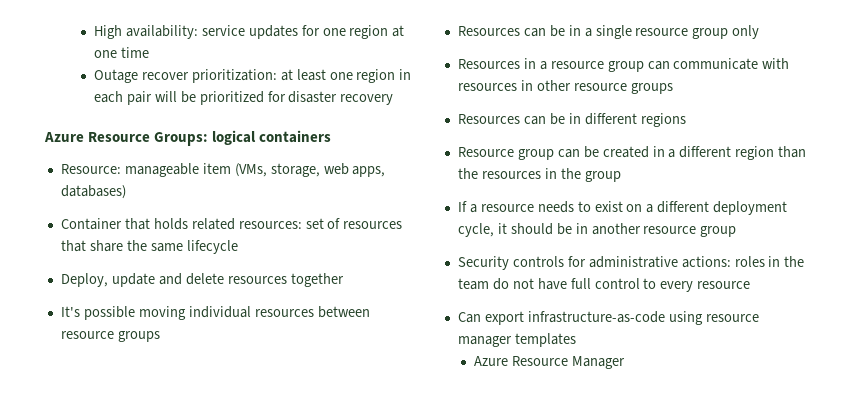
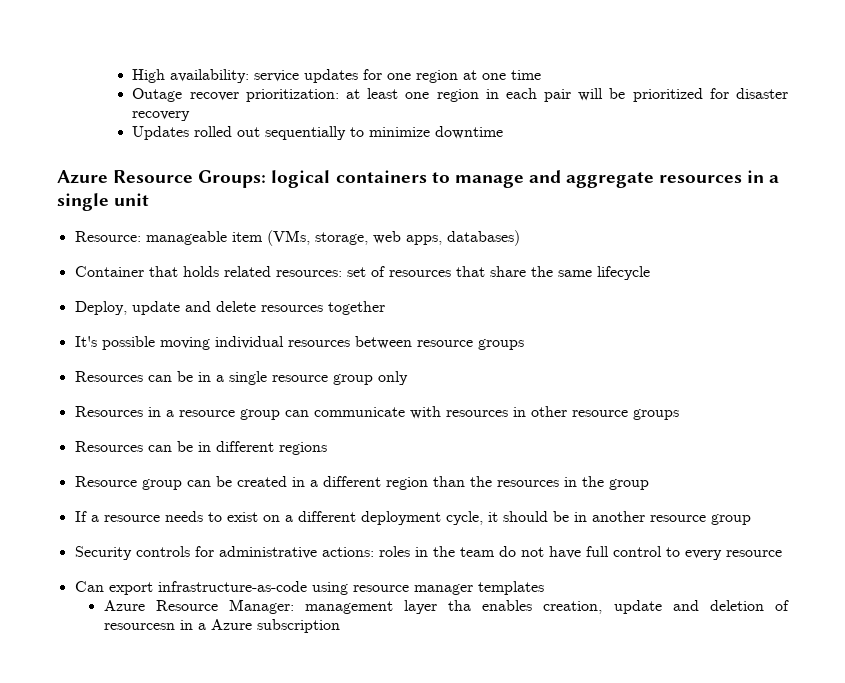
(394, 99) none -> [132,126,504,140] // Updates rolled out sequentially to minimize downtime
(332, 136) none -> [431,170,780,188] [57,193,150,211] to manage and aggregate resources in a single unit
[572,356,626,369] Manager -> [228,599,790,614] [103,619,340,633] Manager: management layer tha enables creation, update and deletion of resourcesn in a Azure subscription

